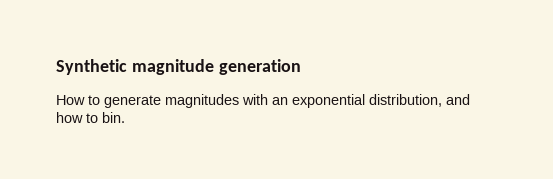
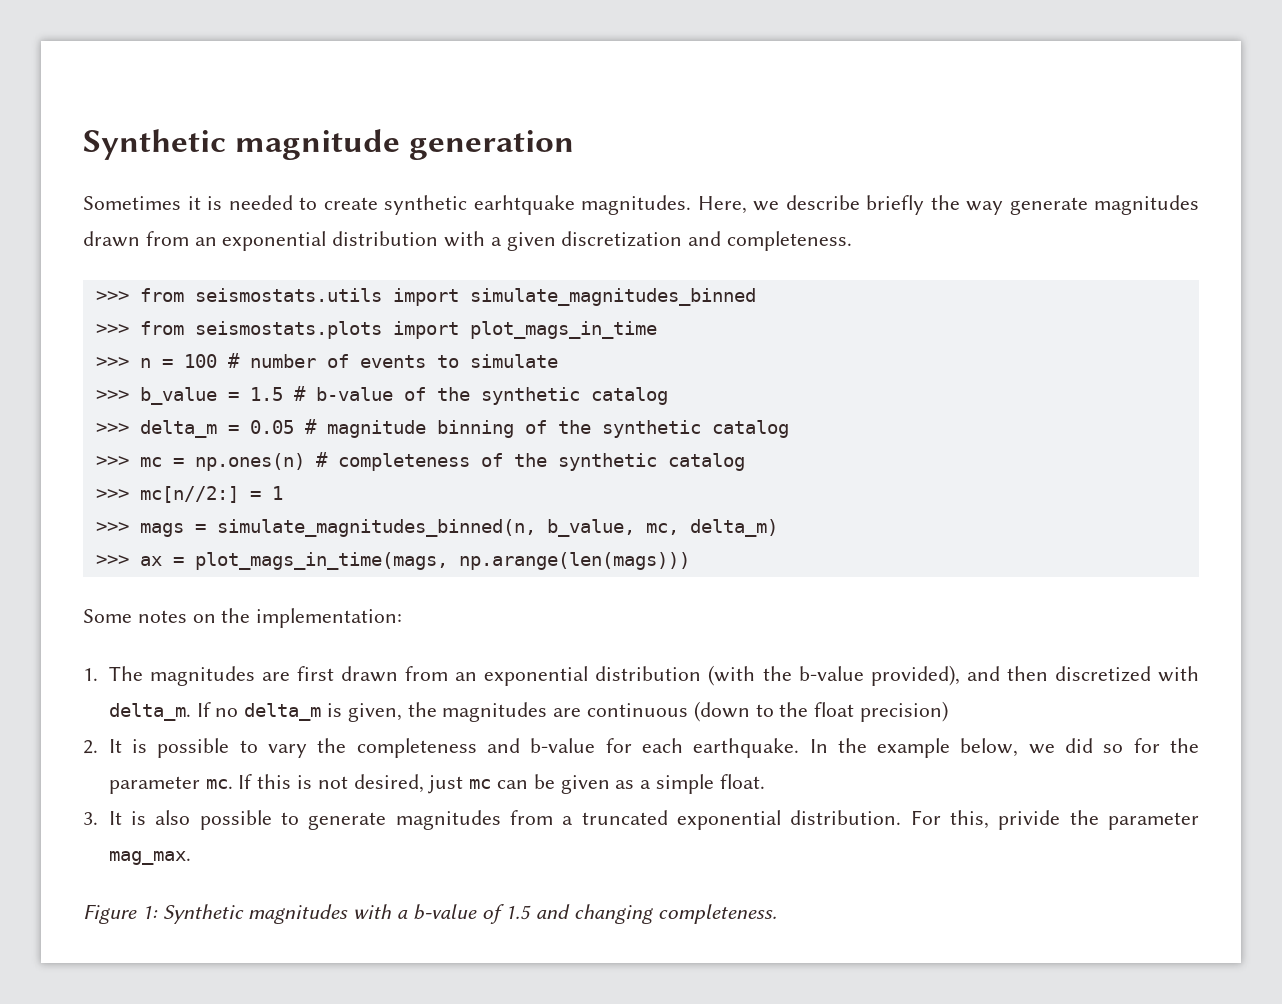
[56,94,470,108] [56,112,125,123] How to generate magnitudes with an exponential distribution, and how to bin. -> [83,195,1199,215] [83,231,853,251] [95,288,756,306] [95,321,657,339] [95,353,558,368] [95,386,668,405] [95,419,789,438] [95,452,745,471] [95,486,283,503] [95,519,778,537] [95,552,690,570] [83,608,403,628] [83,665,1199,686] [108,701,949,722] [83,738,1199,758] [108,774,765,794] [83,810,1199,830] [108,851,191,865] [83,904,777,924] Sometimes it is needed to create synthetic earhtquake magnitudes. Here, we describe briefly the way generate magnitudes drawn from an exponential distribution with a given discretization and completeness. // >>> from seismostats.utils import simulate_magnitudes_binned // >>> from seismostats.plots import plot_mags_in_time // >>> n = 100 # number of events to simulate // >>> b_value = 1.5 # b-value of the synthetic catalog // >>> delta_m = 0.05 # magnitude binning of the synthetic catalog // >>> mc = np.ones(n) # completeness of the synthetic catalog // >>> mc[n//2:] = 1 // >>> mags = simulate_magnitudes_binned(n, b_value, mc, delta_m) // >>> ax = plot_mags_in_time(mags, np.arange(len(mags))) // Some notes on the implementation: // 1. The magnitudes are first drawn from an exponential distribution (with the b-value provided), and then discretized with delta_m. If no delta_m is given, the magnitudes are continuous (down to the float precision) // 2. It is possible to vary the completeness and b-value for each earthquake. In the example below, we did so for the parameter mc. If this is not desired, just mc can be given as a simple float. // 3. It is also possible to generate magnitudes from a truncated exponential distribution. For this, privide the parameter mag_max. // Figure 1: Synthetic magnitudes with a b-value of 1.5 and changing completeness.

